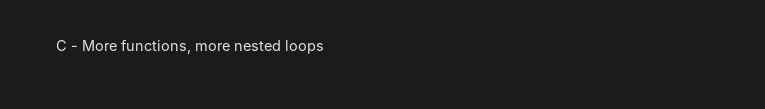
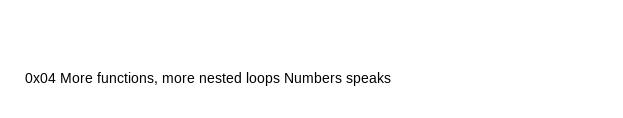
[56,40,78,51] C - -> [25,73,56,83] 0x04
(324, 47) none -> [284,72,391,86] Numbers speaks

